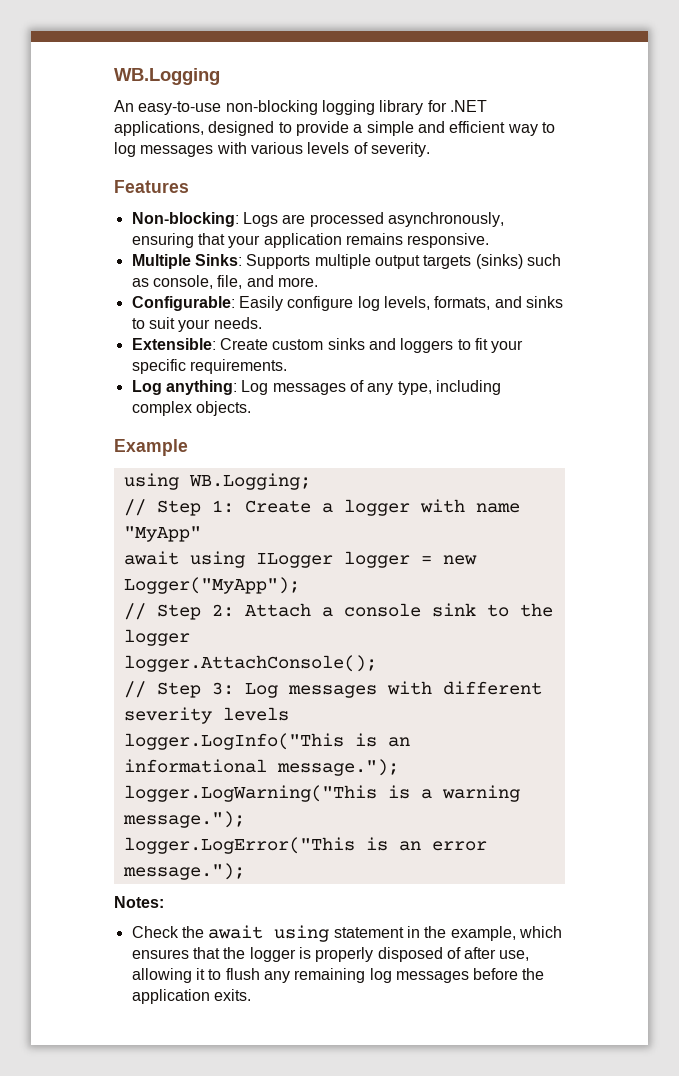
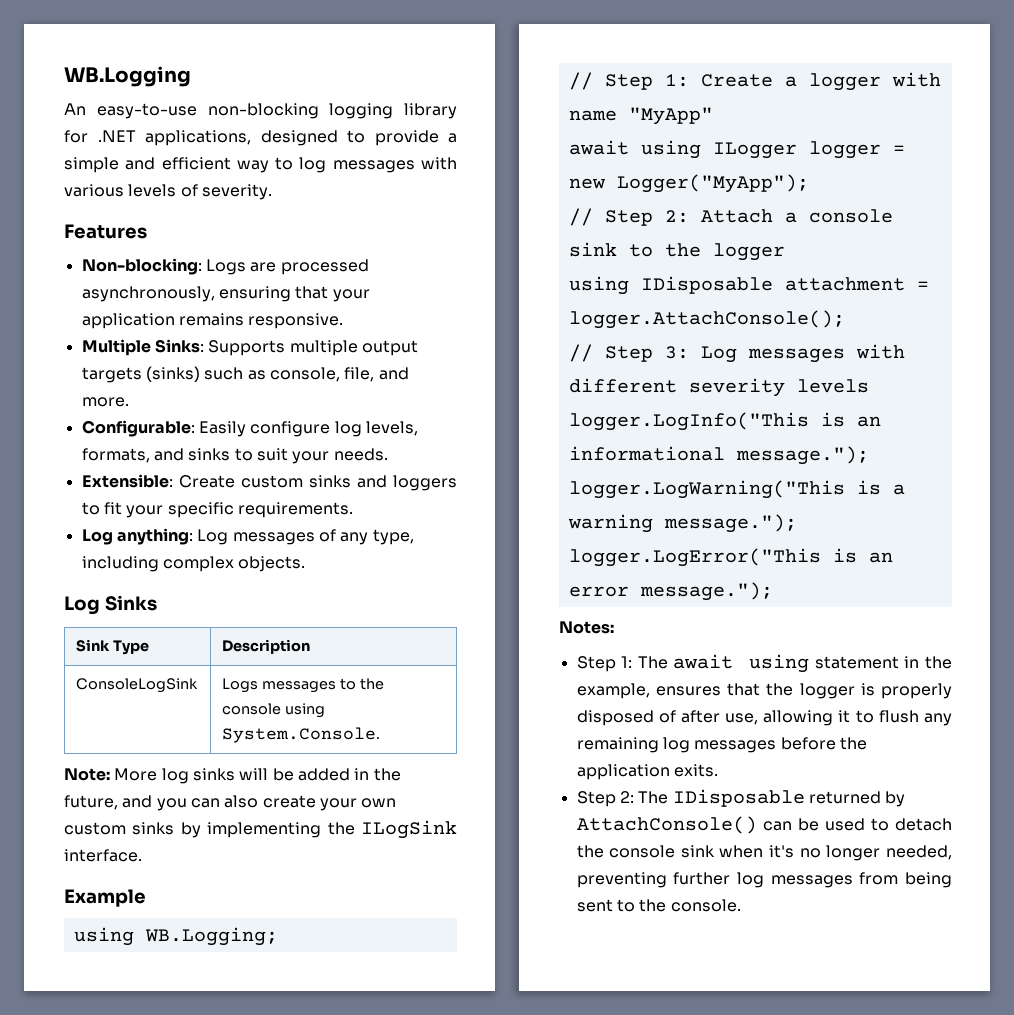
(251, 408) none -> [64,595,157,615] [76,639,150,655] [222,639,311,654] [76,678,199,693] [222,678,385,693] [222,703,326,718] [222,727,381,743] [64,768,401,784] [64,795,397,811] [64,820,458,839] [64,849,142,862] // Log Sinks // Sink Type | Description // ConsoleLogSink | Logs messages to the console using System.Console. // Note: More log sinks will be added in the future, and you can also create your own custom sinks by implementing the ILogSink interface.
(190, 637) none -> [568,276,929,295] using IDisposable attachment =
[131,926,204,938] Check the -> [576,656,668,672] Step 1: The
[518,926,562,938] which -> (650, 691) none
(251, 995) none -> [576,789,906,807] [576,816,952,834] [576,845,952,861] [576,872,952,888] [576,899,741,912] // Step 2: The IDisposable returned by AttachConsole() can be used to detach the console sink when it's no longer needed, preventing further log messages from being sent to the console.

